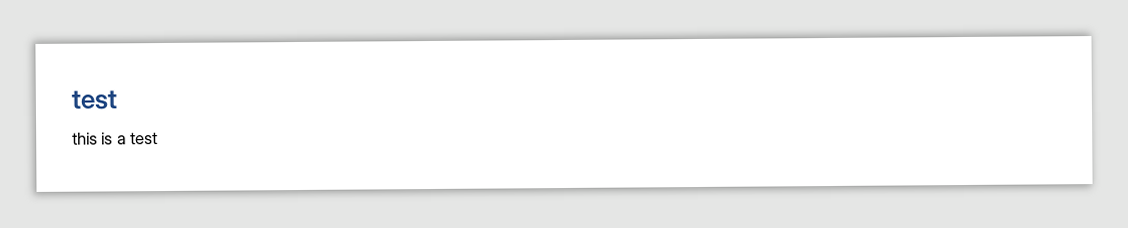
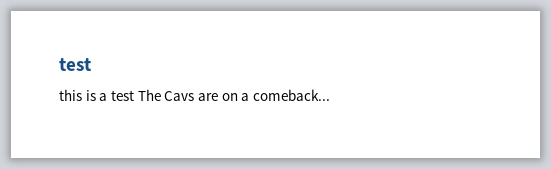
(159, 138) none -> [137,89,330,101] The Cavs are on a comeback...

